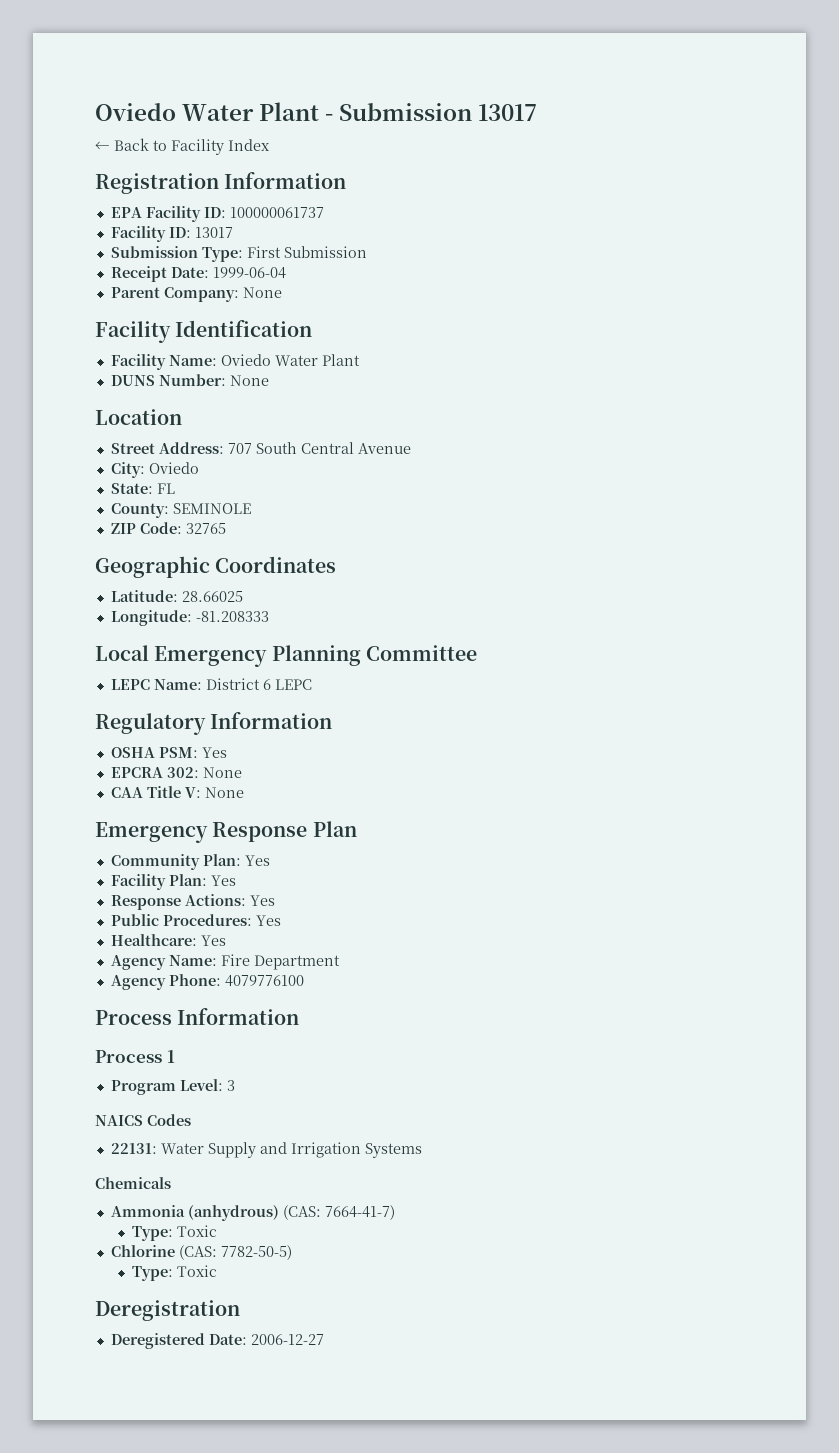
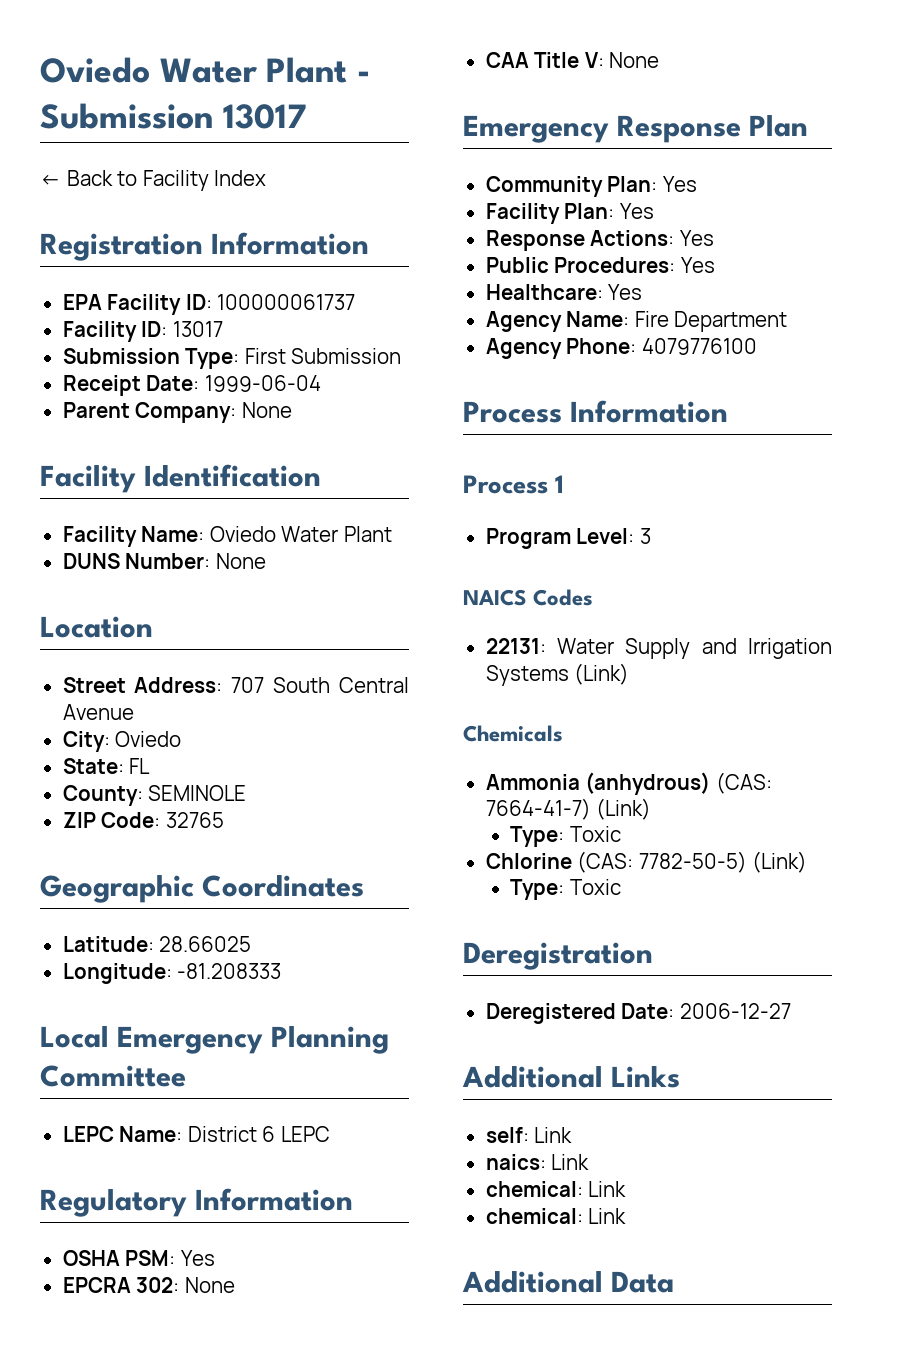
(422, 1150) none -> [574,663,630,685] (Link)
(395, 1212) none -> [596,798,652,820] (Link)
(292, 1252) none -> [752,851,808,873] (Link)
(324, 1339) none -> [462,1066,681,1088] [485,1127,573,1143] [485,1154,590,1170] [485,1181,627,1197] [485,1208,627,1224] [462,1271,675,1293] // Additional Links // self: Link // naics: Link // chemical: Link // chemical: Link // Additional Data

